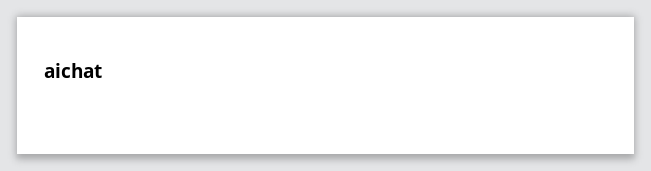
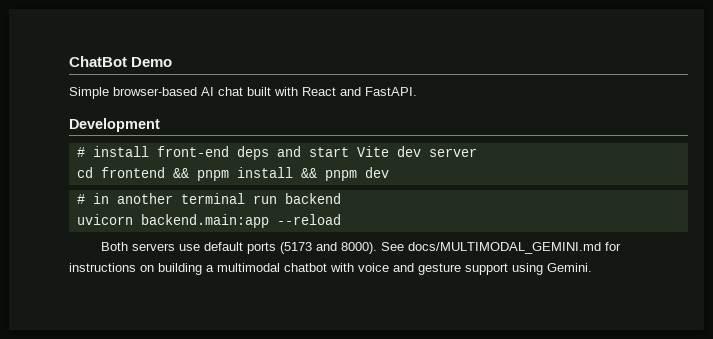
[44,63,102,78] aichat -> [69,56,173,67] [69,87,417,99] [69,118,160,132] [76,146,477,160] [76,167,389,181] [76,193,341,204] [76,214,341,228] [101,242,622,254] [69,263,592,275] ChatBot Demo // Simple browser-based AI chat built with React and FastAPI. // Development // # install front-end deps and start Vite dev server // cd frontend && pnpm install && pnpm dev // # in another terminal run backend // uvicorn backend.main:app --reload // Both servers use default ports (5173 and 8000). See docs/MULTIMODAL_GEMINI.md for instructions on building a multimodal chatbot with voice and gesture support using Gemini.

